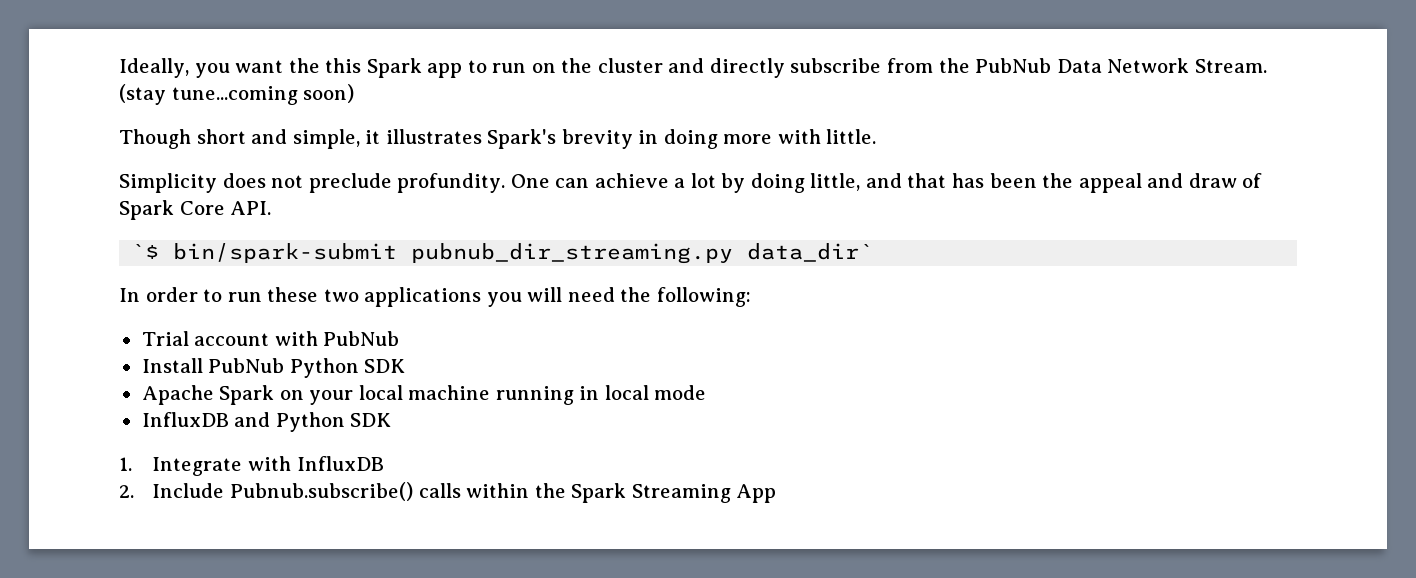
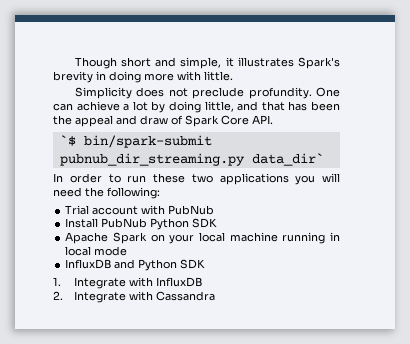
[119,58,1267,78] [119,84,355,105] Ideally, you want the this Spark app to run on the cluster and directly subscribe from the PubNub Data Network Stream. (stay tune...coming soon) // -> (74, 63) none
[152,482,777,503] Include Pubnub.subscribe() calls within the Spark Streaming App -> [73,291,215,303] Integrate with Cassandra

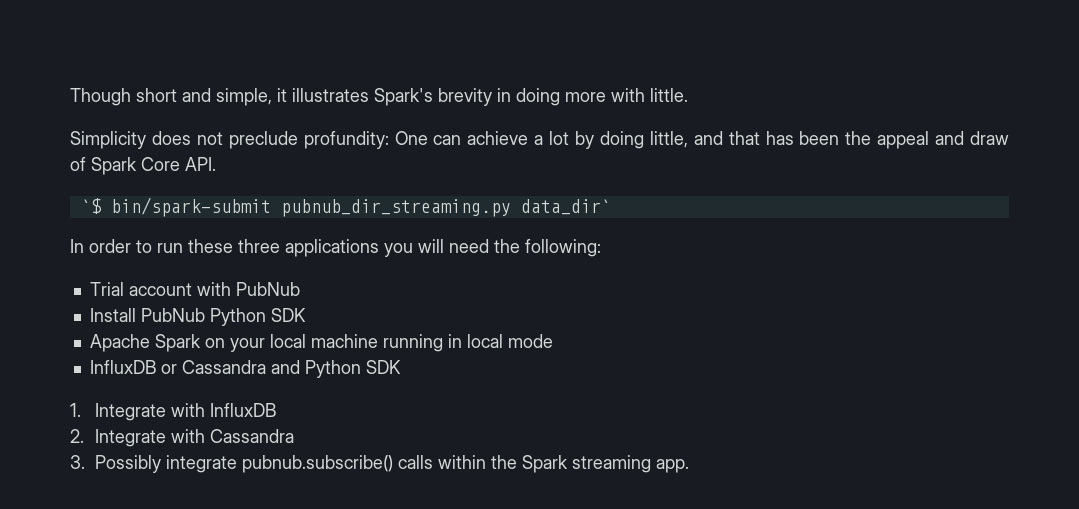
[248,87,312,99] profundity. -> [303,131,389,149] profundity:
[191,174,213,183] two -> [238,239,280,253] three
(112, 264) none -> [160,360,266,374] or Cassandra
(215, 296) none -> [70,455,690,473] // 3. Possibly integrate pubnub.subscribe() calls within the Spark streaming app.

